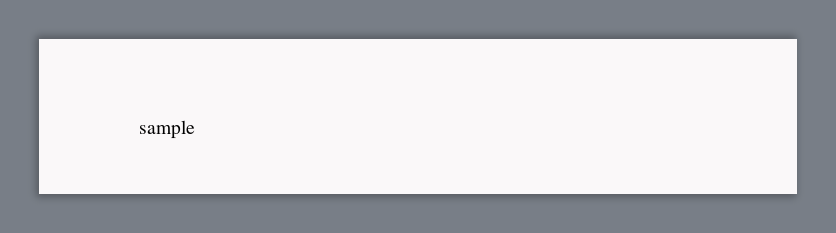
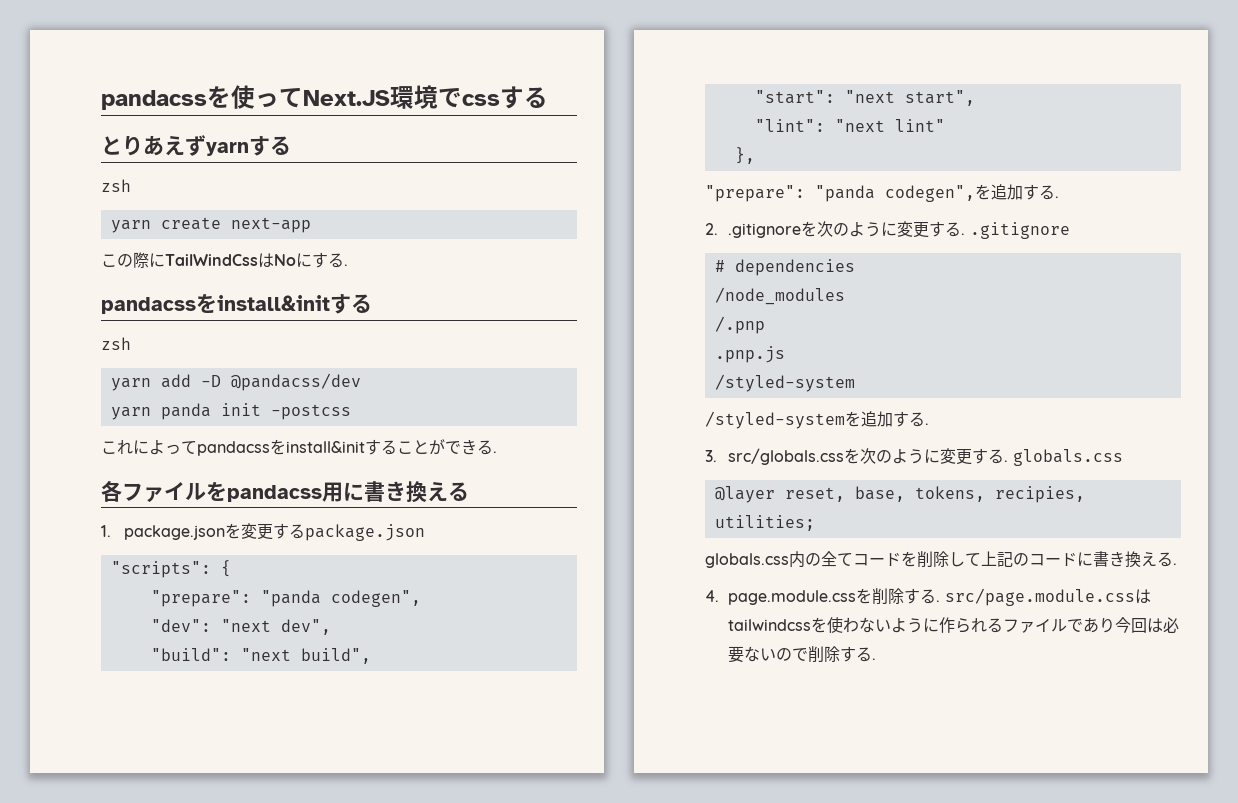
[139,120,195,139] sample -> [101,85,548,110] [101,135,291,156] [101,179,131,192] [110,217,311,233] [101,252,348,269] [101,294,372,314] [101,337,131,350] [110,373,361,391] [110,403,351,420] [101,439,497,456] [101,480,469,503] [101,523,426,541] [110,560,231,578] [150,590,421,607] [150,619,331,635] [150,648,371,664] [754,90,975,106] [754,119,945,132] [734,147,755,164] [705,184,1059,202] [705,221,1070,239] [714,259,855,276] [714,287,845,305] [714,316,765,334] [714,346,785,363] [714,374,855,392] [705,411,929,429] [705,448,1123,466] [714,486,1085,503] [714,515,815,531] [705,551,1177,568] [705,588,1151,606] [728,617,1180,633] [728,646,877,663] pandacssを使ってNext.JS環境でcssする // とりあえずyarnする // zsh // yarn create next-app // この際にTailWindCssはNoにする. // pandacssをinstall&initする // zsh // yarn add -D @pandacss/dev // yarn panda init -postcss // これによってpandacssをinstall&initすることができる. // 各ファイルをpandacss用に書き換える // 1. package.jsonを変更するpackage.json // "scripts": { // "prepare": "panda codegen", // "dev": "next dev", // "build": "next build", // "start": "next start", // "lint": "next lint" // }, // "prepare": "panda codegen",を追加する. // 2. .gitignoreを次のように変更する. .gitignore // # dependencies // /node_modules // /.pnp // .pnp.js // /styled-system // /styled-systemを追加する. // 3. src/globals.cssを次のように変更する. globals.css // @layer reset, base, tokens, recipies, utilities; // globals.css内の全てコードを削除して上記のコードに書き換える. // 4. page.module.cssを削除する. src/page.module.cssはtailwindcssを使わないように作られるファイルであり今回は必要ないので削除する.

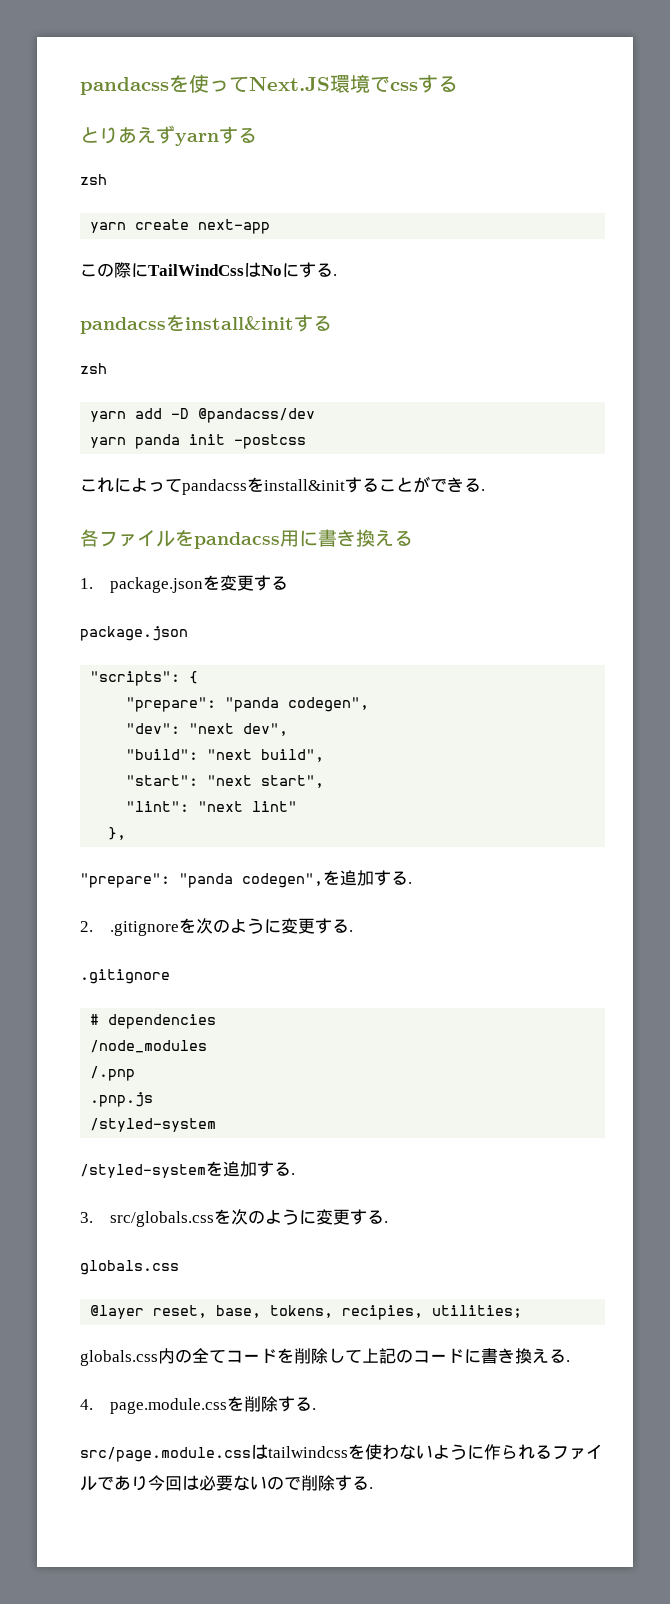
(306, 531) none -> (289, 583) //
(966, 234) none -> (354, 931) //
(1009, 461) none -> (389, 1222) //
(941, 601) none -> (317, 1409) //

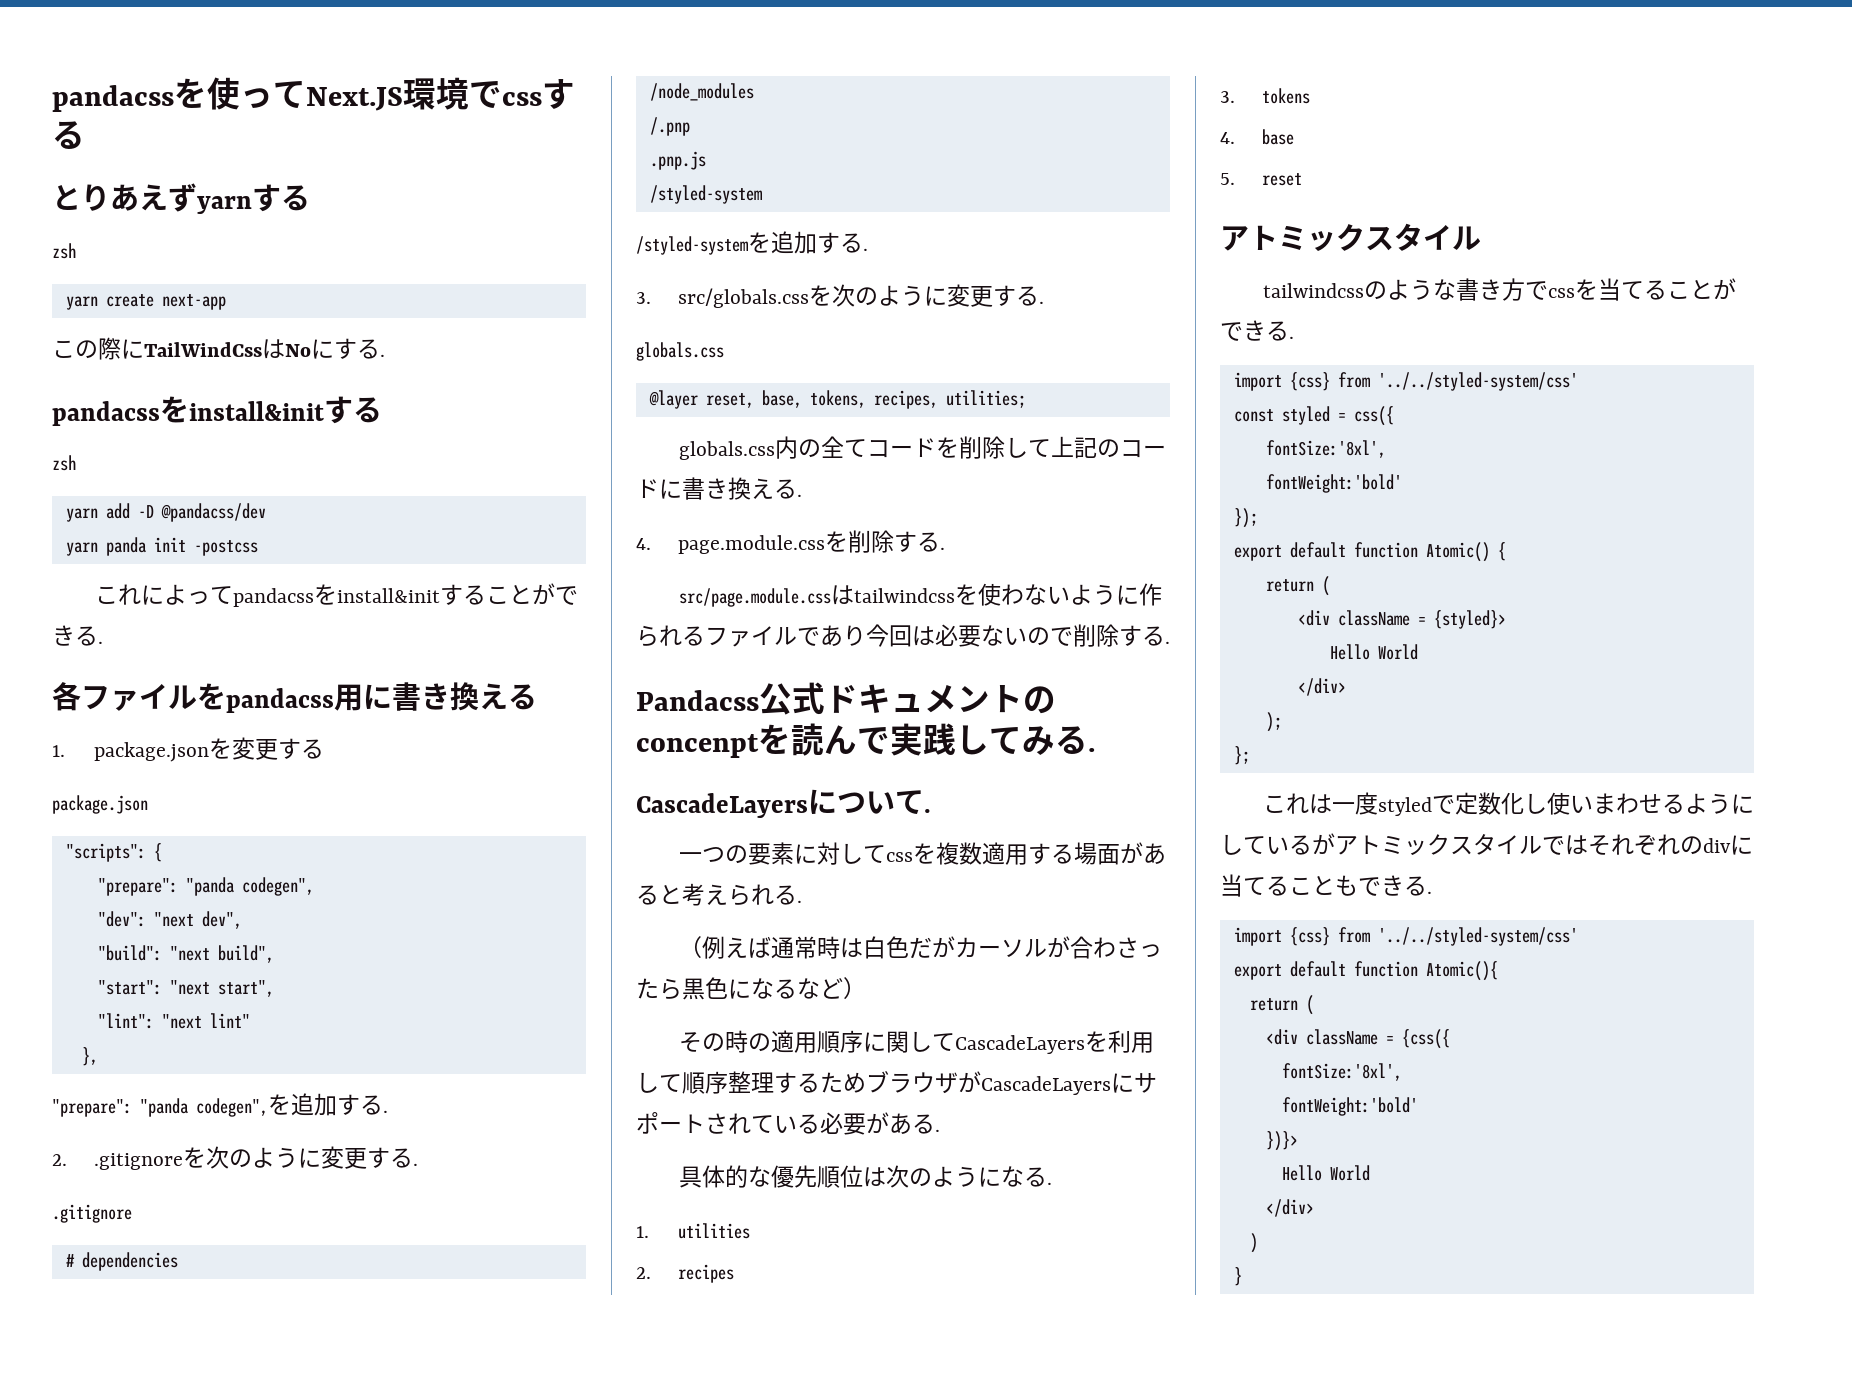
[342,1305,424,1320] recipies, -> [873,390,938,409] recipes,
(373, 1488) none -> [636,682,1056,715] [636,723,1095,758] [636,789,931,818] [678,842,1166,865] [636,883,802,906] [678,936,1162,959] [636,977,866,1000] [678,1030,1154,1054] [636,1071,1157,1095] [636,1112,940,1135] [678,1165,1052,1188] [636,1223,751,1239] [636,1264,735,1283] [1220,88,1311,104] [1220,129,1295,145] [1220,173,1303,186] [1220,223,1481,251] [1262,278,1736,301] [1220,320,1294,341] [1233,372,1578,391] [1233,406,1394,426] [1265,440,1386,458] [1265,474,1402,493] [1233,508,1258,528] [1233,542,1506,562] [1265,576,1330,596] [1297,610,1506,629] [1329,644,1418,660] [1297,678,1346,696] [1265,712,1282,732] [1233,746,1250,765] [1262,792,1754,816] [1220,833,1753,856] [1220,874,1432,897] [1233,927,1578,946] [1233,961,1498,981] [1249,995,1314,1015] [1265,1029,1450,1049] [1281,1063,1402,1081] [1281,1097,1418,1116] [1265,1131,1298,1151] [1281,1165,1370,1181] [1265,1199,1314,1217] [1249,1233,1258,1253] [1233,1267,1242,1286] // Pandacss公式ドキュメントのconcenptを読んで実践してみる. // CascadeLayersについて. // 一つの要素に対してcssを複数適用する場面があると考えられる. // （例えば通常時は白色だがカーソルが合わさったら黒色になるなど） // その時の適用順序に関してCascadeLayersを利用して順序整理するためブラウザがCascadeLayersにサポートされている必要がある. // 具体的な優先順位は次のようになる. // 1. utilities // 2. recipes // 3. tokens // 4. base // 5. reset // アトミックスタイル // tailwindcssのような書き方でcssを当てることができる. // import {css} from '../../styled-system/css' // const styled = css({ // fontSize:'8xl', // fontWeight:'bold' // }); // export default function Atomic() { // return ( // <div className = {styled}> // Hello World // </div> // ); // }; // これは一度styledで定数化し使いまわせるようにしているがアトミックスタイルではそれぞれのdivに当てることもできる. // import {css} from '../../styled-system/css' // export default function Atomic(){ // return ( // <div className = {css({ // fontSize:'8xl', // fontWeight:'bold' // })}> // Hello World // </div> // ) // }

